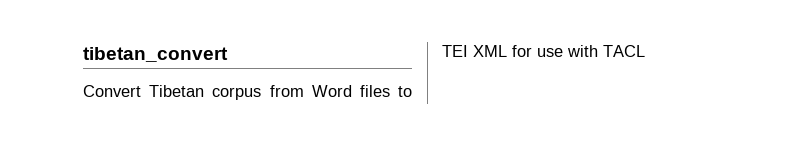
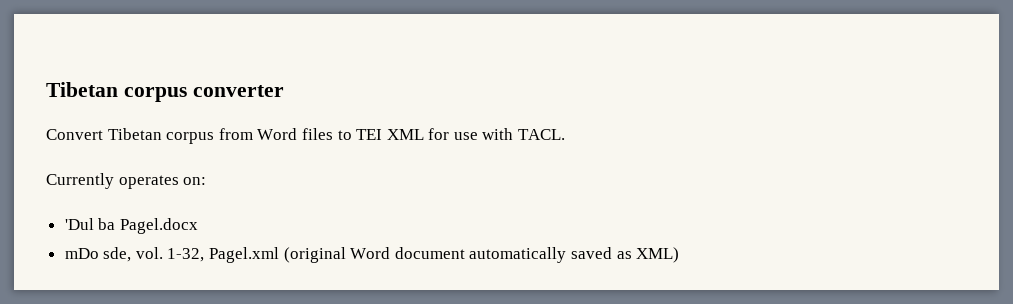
[83,47,228,62] tibetan_convert -> [46,82,284,102] Tibetan corpus converter
[603,45,645,57] TACL -> [518,129,566,140] [46,173,207,189] [64,218,198,234] [64,247,680,263] TACL. // Currently operates on: // 'Dul ba Pagel.docx // mDo sde, vol. 1-32, Pagel.xml (original Word document automatically saved as XML)

